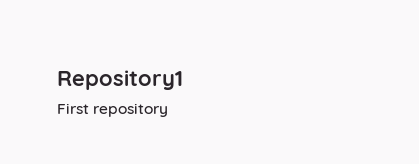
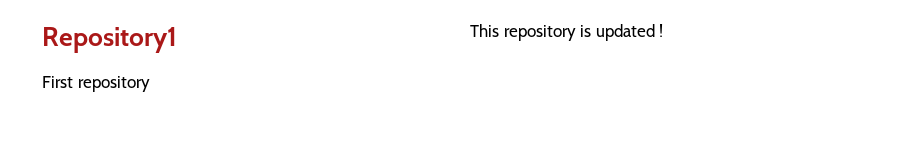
(169, 110) none -> [470,24,664,41] // This repository is updated !

